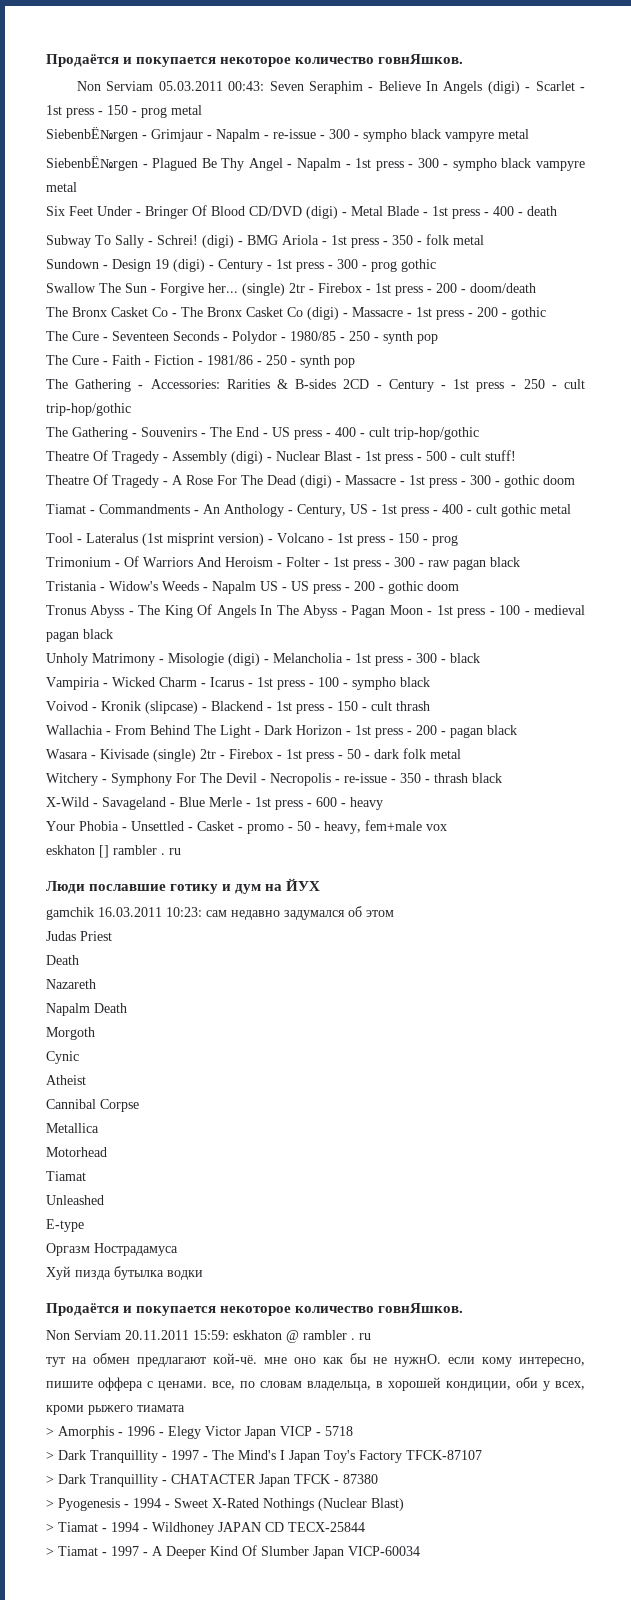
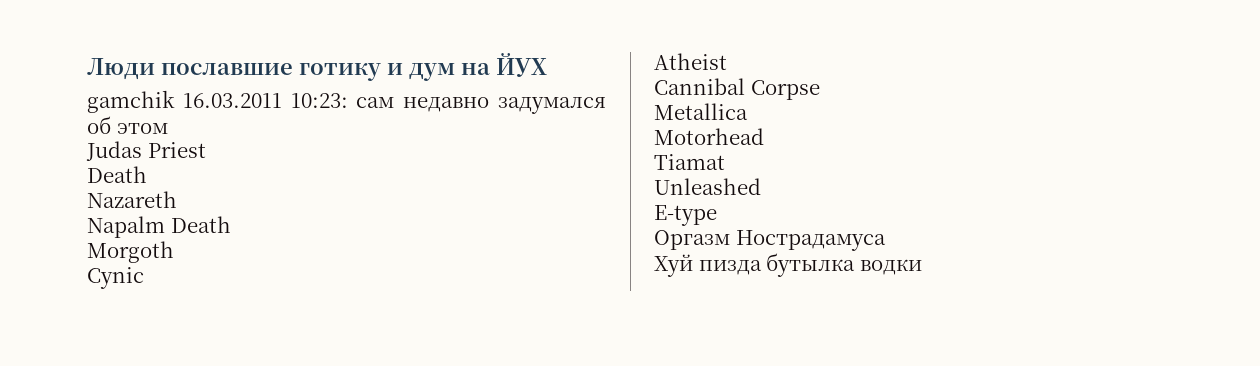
[46,54,464,67] [77,81,586,94] [46,105,202,118] [46,127,529,142] [46,156,585,171] [46,182,77,192] [46,205,557,219] [46,234,484,248] [46,259,436,272] [46,283,536,296] [46,307,546,320] [46,331,438,344] [46,355,355,368] [46,379,585,392] [46,403,131,416] [46,427,479,440] [46,450,516,464] [46,474,575,488] [46,504,571,517] [46,533,458,546] [46,556,520,570] [46,581,459,594] [46,604,585,618] [46,629,113,642] [46,653,480,666] [46,677,430,690] [46,701,430,714] [46,725,517,738] [46,748,461,762] [46,773,502,786] [46,797,383,810] [46,820,447,834] [46,845,181,858] Продаётся и покупается некоторое количество говнЯшков. // Non Serviam 05.03.2011 00:43: Seven Seraphim - Believe In Angels (digi) - Scarlet - 1st press - 150 - prog metal // SiebenbЁ№rgen - Grimjaur - Napalm - re-issue - 300 - sympho black vampyre metal // SiebenbЁ№rgen - Plagued Be Thy Angel - Napalm - 1st press - 300 - sympho black vampyre metal // Six Feet Under - Bringer Of Blood CD/DVD (digi) - Metal Blade - 1st press - 400 - death // Subway To Sally - Schrei! (digi) - BMG Ariola - 1st press - 350 - folk metal // Sundown - Design 19 (digi) - Century - 1st press - 300 - prog gothic // Swallow The Sun - Forgive her... (single) 2tr - Firebox - 1st press - 200 - doom/death // The Bronx Casket Co - The Bronx Casket Co (digi) - Massacre - 1st press - 200 - gothic // The Cure - Seventeen Seconds - Polydor - 1980/85 - 250 - synth pop // The Cure - Faith - Fiction - 1981/86 - 250 - synth pop // The Gathering - Accessories: Rarities & B-sides 2CD - Century - 1st press - 250 - cult trip-hop/gothic // The Gathering - Souvenirs - The End - US press - 400 - cult trip-hop/gothic // Theatre Of Tragedy - Assembly (digi) - Nuclear Blast - 1st press - 500 - cult stuff! // Theatre Of Tragedy - A Rose For The Dead (digi) - Massacre - 1st press - 300 - gothic doom // Tiamat - Commandments - An Anthology - Century, US - 1st press - 400 - cult gothic metal // Tool - Lateralus (1st misprint version) - Volcano - 1st press - 150 - prog // Trimonium - Of Warriors And Heroism - Folter - 1st press - 300 - raw pagan black // Tristania - Widow's Weeds - Napalm US - US press - 200 - gothic doom // Tronus Abyss - The King Of Angels In The Abyss - Pagan Moon - 1st press - 100 - medieval pagan black // Unholy Matrimony - Misologie (digi) - Melancholia - 1st press - 300 - black // Vampiria - Wicked Charm - Icarus - 1st press - 100 - sympho black // Voivod - Kronik (slipcase) - Blackend - 1st press - 150 - cult thrash // Wallachia - From Behind The Light - Dark Horizon - 1st press - 200 - pagan black // Wasara - Kivisade (single) 2tr - Firebox - 1st press - 50 - dark folk metal // Witchery - Symphony For The Devil - Necropolis - re-issue - 350 - thrash black // X-Wild - Savageland - Blue Merle - 1st press - 600 - heavy // Your Phobia - Unsettled - Casket - promo - 50 - heavy, fem+male vox // eskhaton [] rambler . ru // -> (87, 69) none
[46,1303,464,1316] [46,1330,371,1343] [46,1353,585,1367] [46,1377,585,1391] [46,1405,185,1415] [46,1426,353,1439] [46,1450,482,1463] [46,1474,378,1487] [46,1498,404,1511] [46,1522,365,1535] [46,1545,420,1559] // Продаётся и покупается некоторое количество говнЯшков. // Non Serviam 20.11.2011 15:59: eskhaton @ rambler . ru // тут на обмен предлагают кой-чё. мне оно как бы не нужнО. если кому интересно, пишите оффера с ценами. все, по словам владельца, в хорошей кондиции, оби у всех, кроми рыжего тиамата // > Amorphis - 1996 - Elegy Victor Japan VICP - 5718 // > Dark Tranquillity - 1997 - The Mind's I Japan Toy's Factory TFCK-87107 // > Dark Tranquillity - CHATACTER Japan TFCK - 87380 // > Pyogenesis - 1994 - Sweet X-Rated Nothings (Nuclear Blast) // > Tiamat - 1994 - Wildhoney JAPAN CD TECX-25844 // > Tiamat - 1997 - A Deeper Kind Of Slumber Japan VICP-60034 -> (922, 267) none

